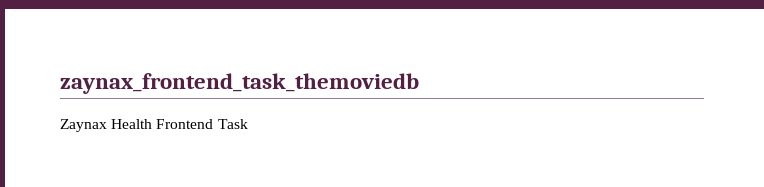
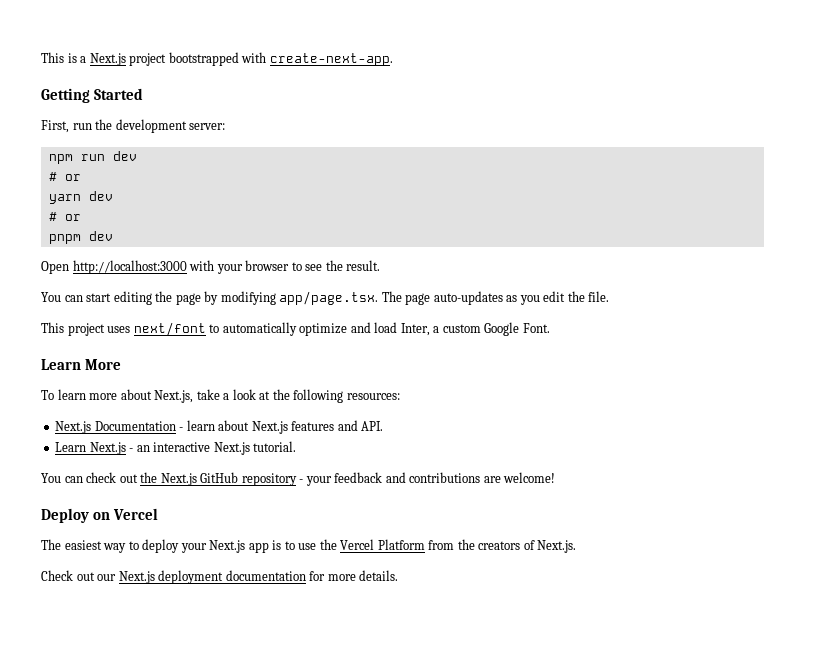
[60,73,419,94] [60,119,248,132] zaynax_frontend_task_themoviedb // Zaynax Health Frontend Task -> [41,52,393,66] [41,88,144,103] [41,119,226,133] [48,151,137,164] [48,172,81,181] [48,191,113,204] [48,212,81,221] [48,231,113,244] [41,260,381,274] [41,291,610,305] [41,322,550,336] [41,359,122,370] [41,389,400,403] [55,420,384,434] [55,441,297,455] [41,472,556,486] [41,508,159,523] [41,539,577,553] [41,570,399,584] This is a Next.js project bootstrapped with create-next-app. // Getting Started // First, run the development server: // npm run dev // # or // yarn dev // # or // pnpm dev // Open http://localhost:3000 with your browser to see the result. // You can start editing the page by modifying app/page.tsx. The page auto-updates as you edit the file. // This project uses next/font to automatically optimize and load Inter, a custom Google Font. // Learn More // To learn more about Next.js, take a look at the following resources: // Next.js Documentation - learn about Next.js features and API. // Learn Next.js - an interactive Next.js tutorial. // You can check out the Next.js GitHub repository - your feedback and contributions are welcome! // Deploy on Vercel // The easiest way to deploy your Next.js app is to use the Vercel Platform from the creators of Next.js. // Check out our Next.js deployment documentation for more details.

